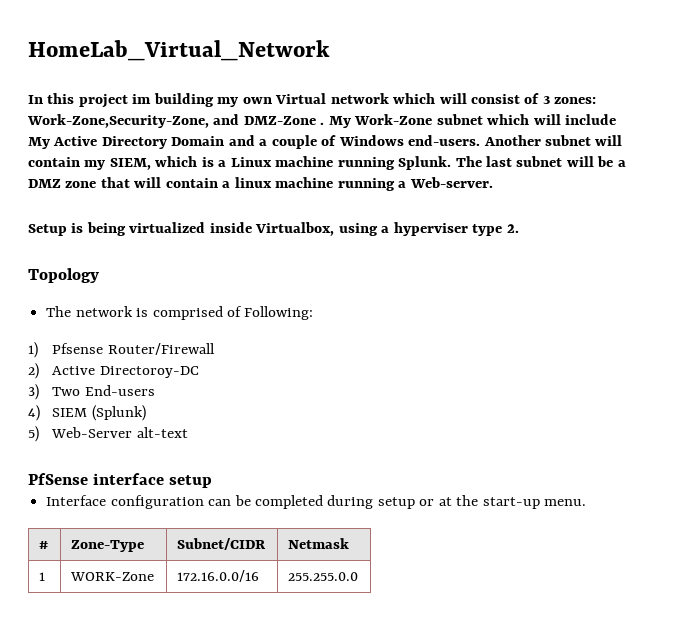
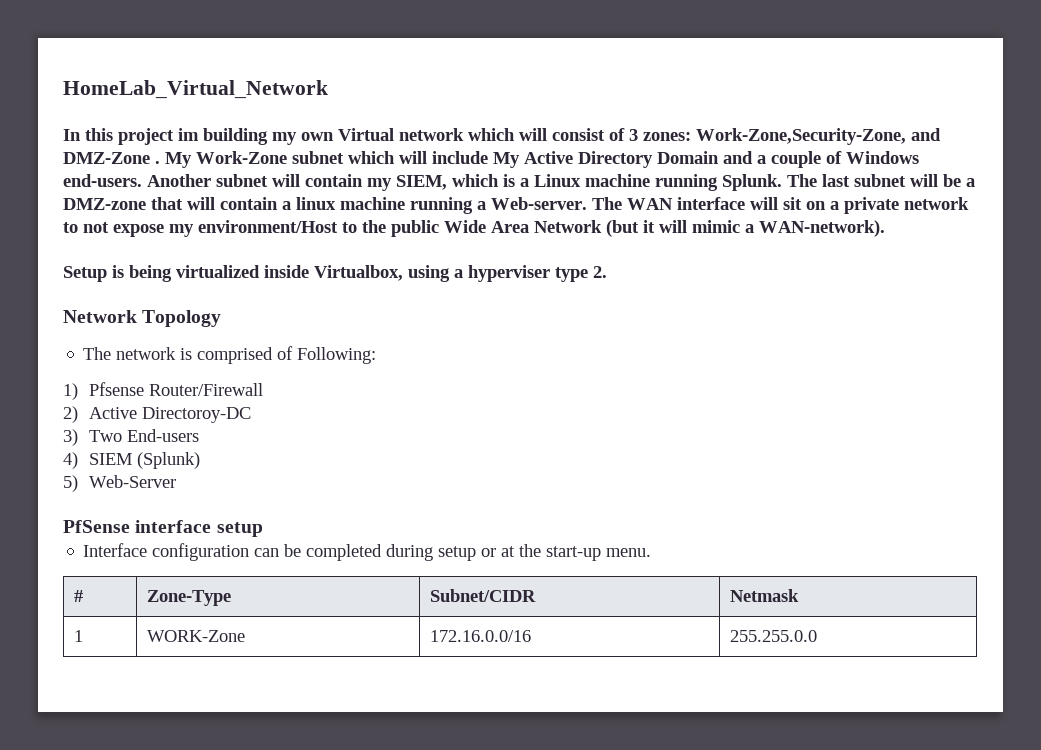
[28,179,97,188] DMZ zone -> [63,198,146,210] DMZ-zone
(493, 182) none -> [592,197,969,214] [63,220,885,237] The WAN interface will sit on a private network to not expose my environment/Host to the public Wide Area Network (but it will mimic a WAN-network).
(519, 228) none -> [63,310,137,323] Network
[136,427,188,438] alt-text -> (177, 481) none

